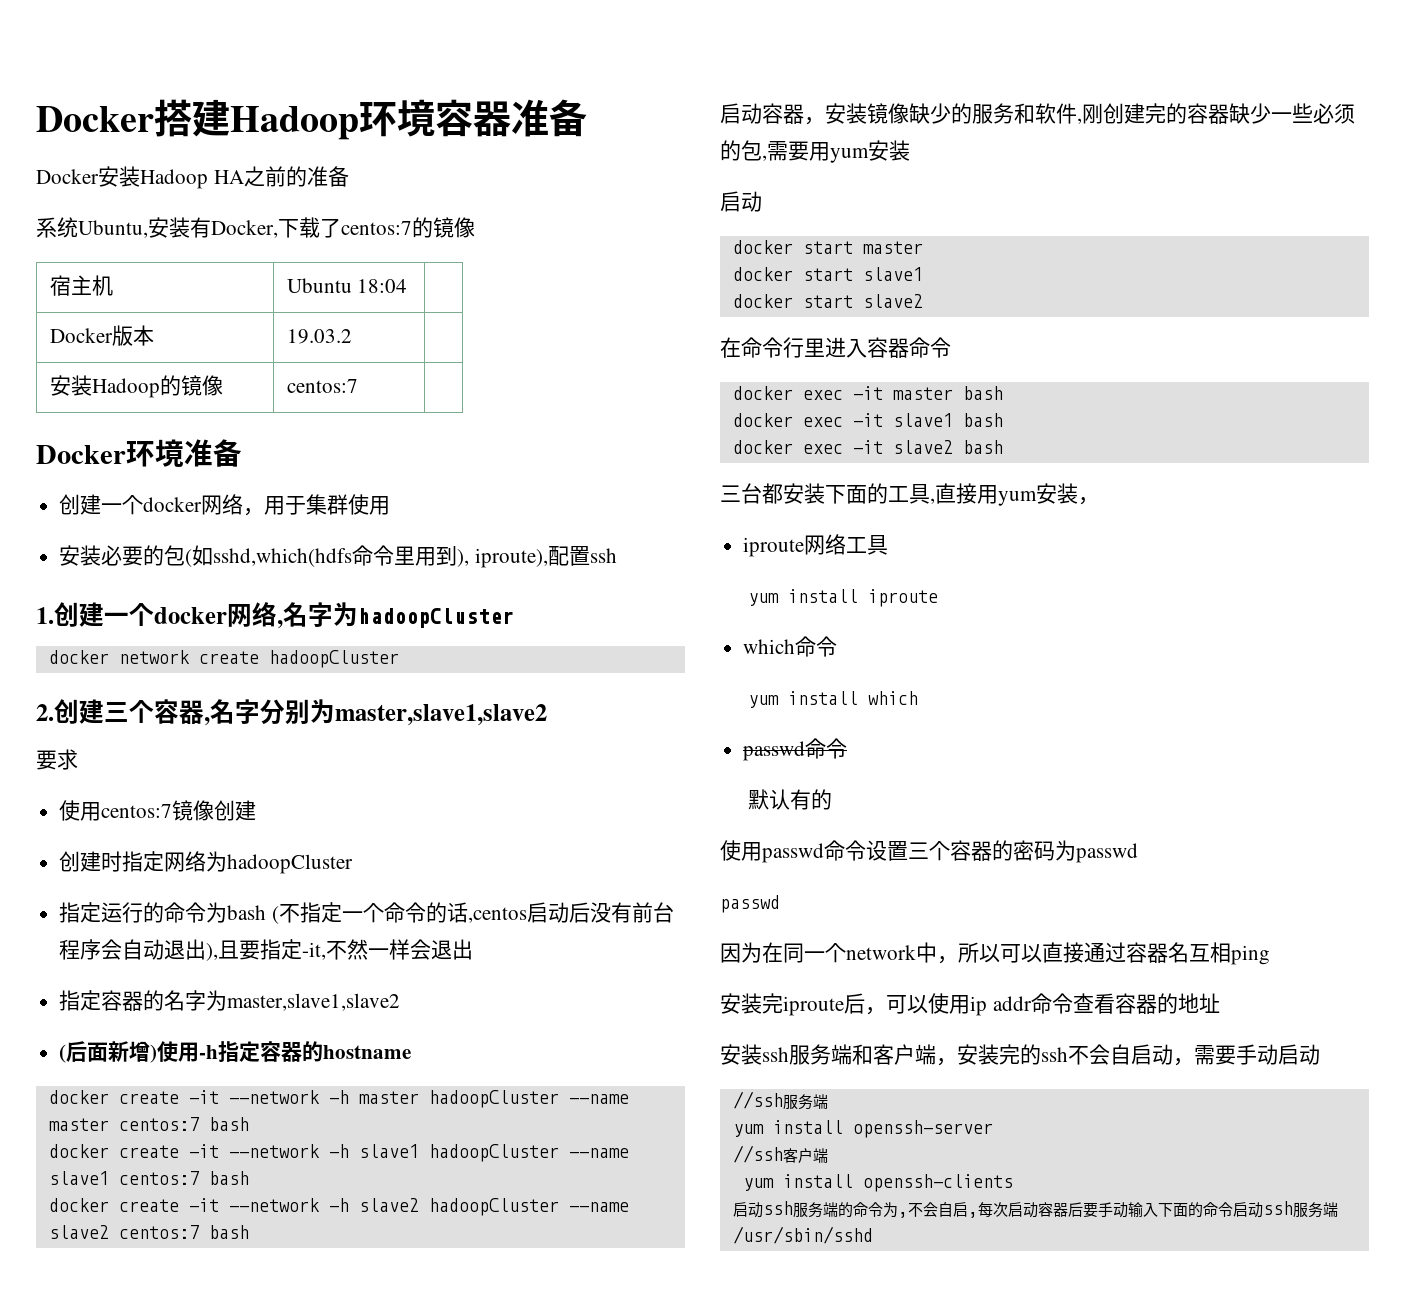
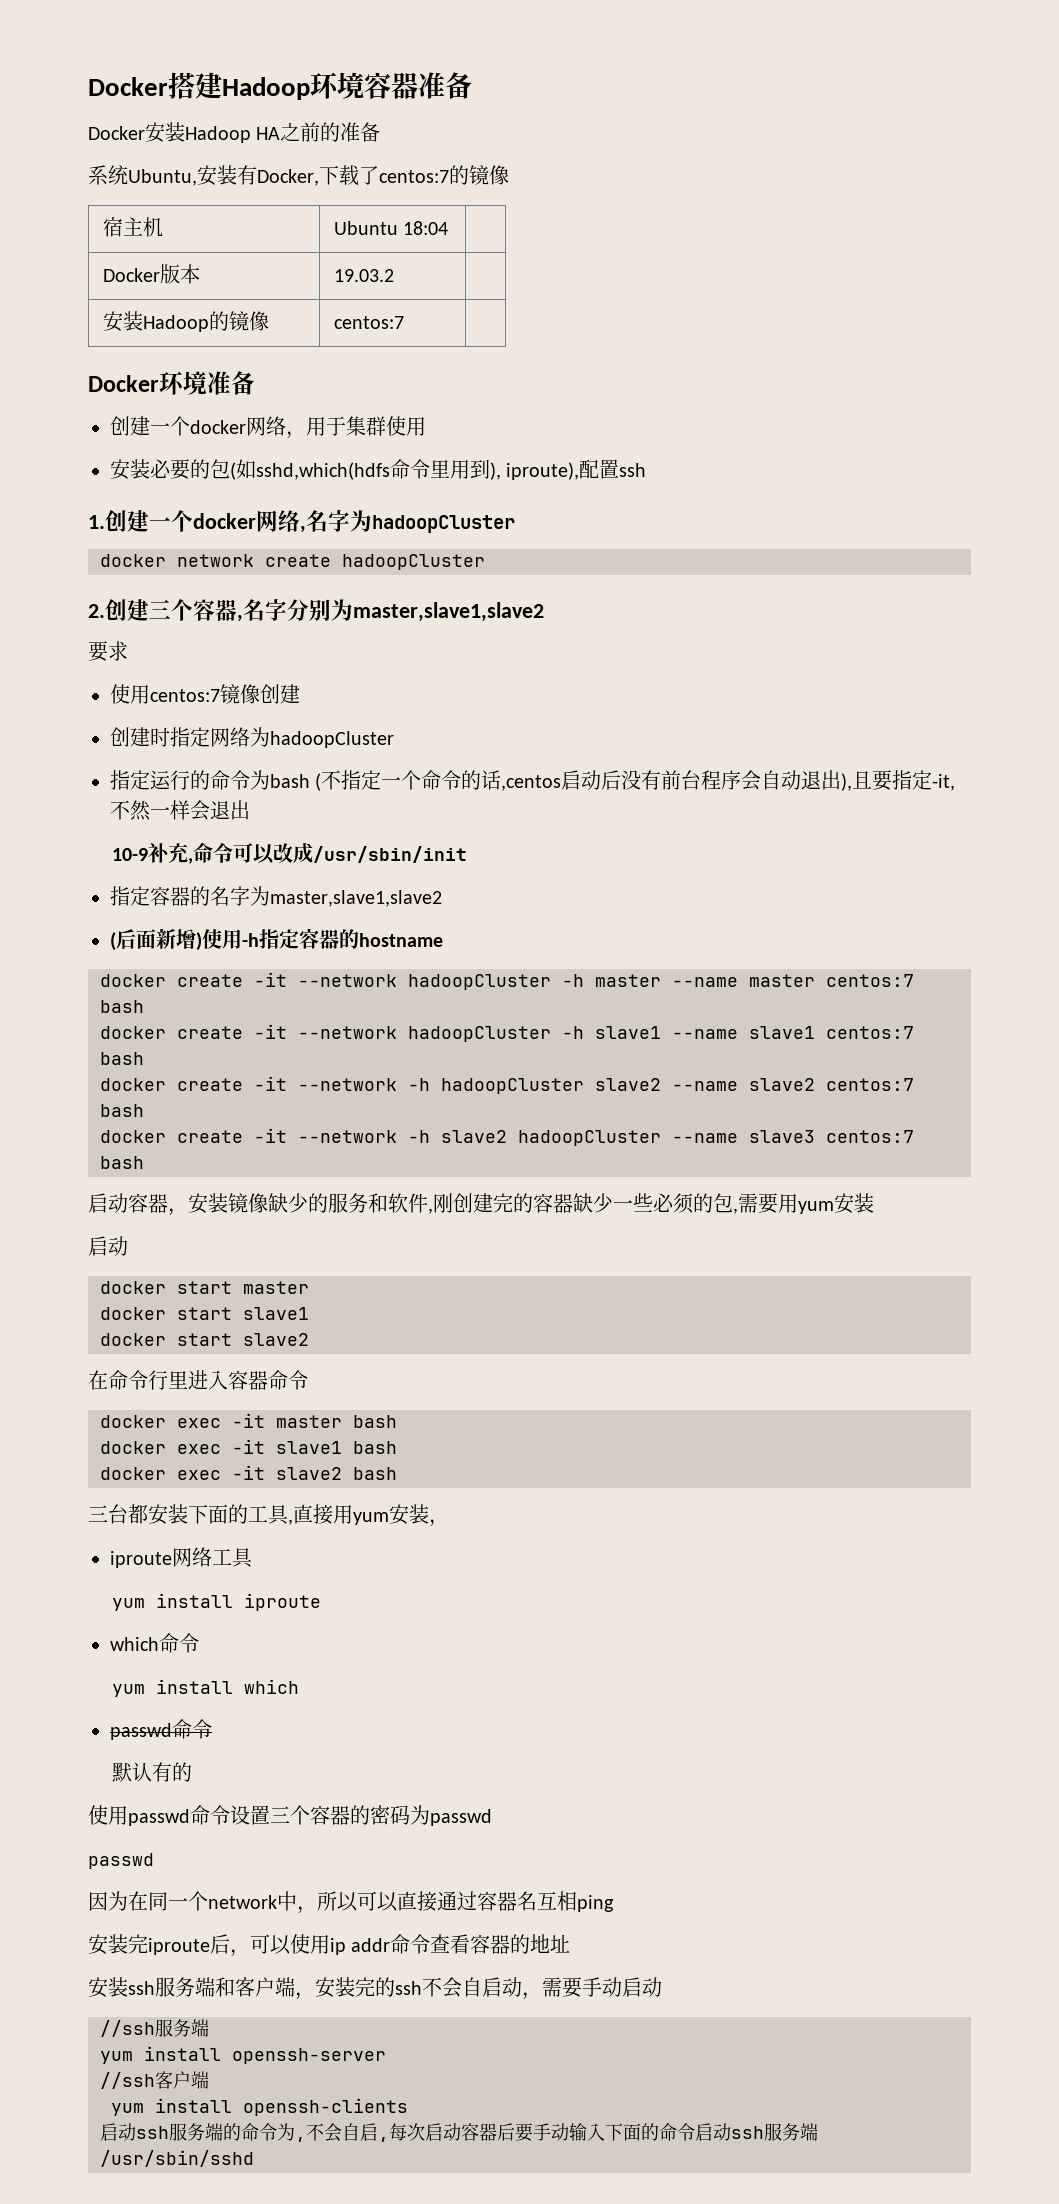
(474, 949) none -> [111,843,467,864] // 10-9补充,命令可以改成/usr/sbin/init
(320, 1097) none -> [408,974,551,990] hadoopCluster
[428,1090,559,1108] hadoopCluster -> (661, 980) none
(320, 1151) none -> [408,1026,551,1042] hadoopCluster
[428,1144,559,1162] hadoopCluster -> (661, 1032) none
(249, 1178) none -> [100,1076,914,1094] [100,1104,144,1117] // docker create -it --network -h hadoopCluster slave2 --name slave2 centos:7 bash
[48,1225,109,1239] slave2 -> [749,1130,815,1143] slave3

